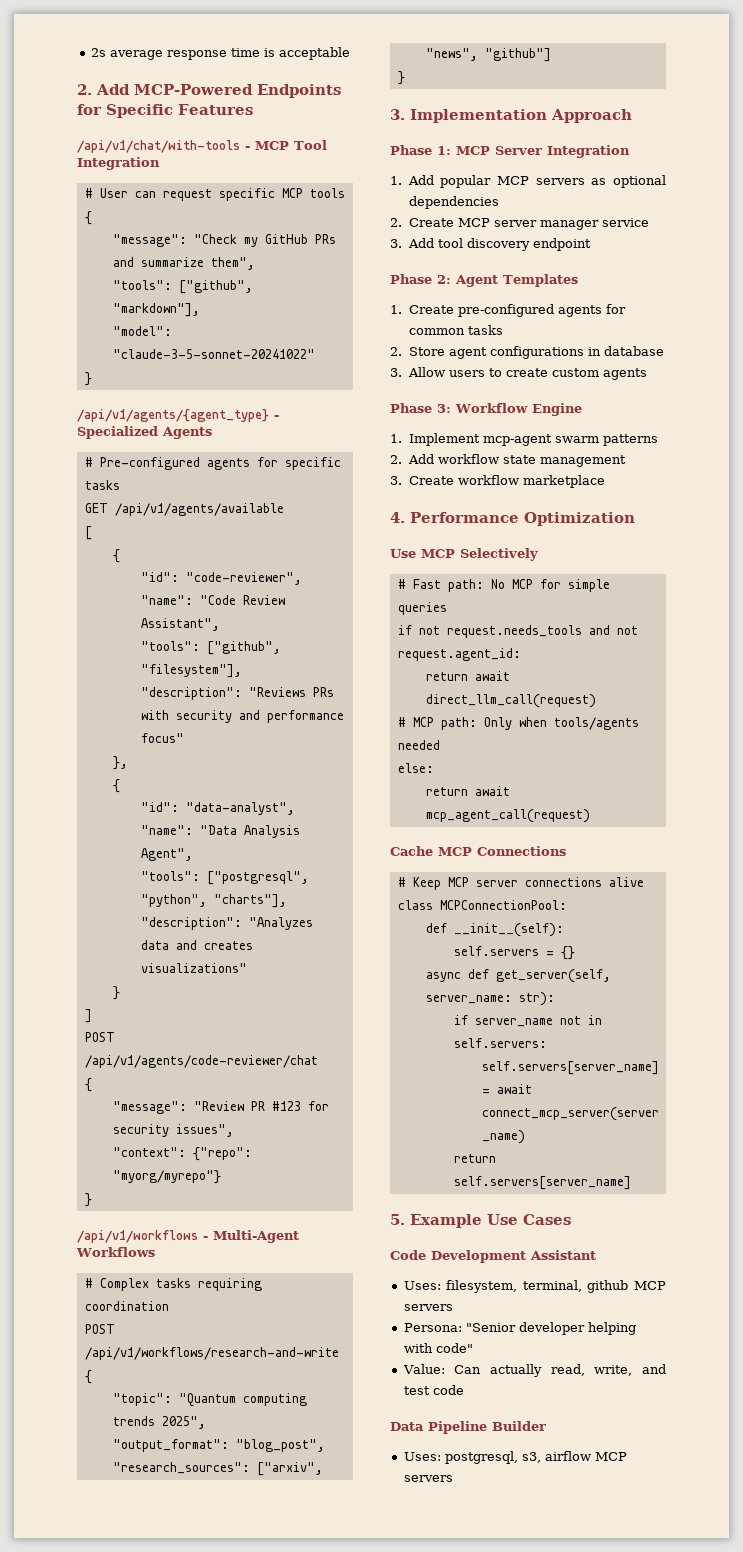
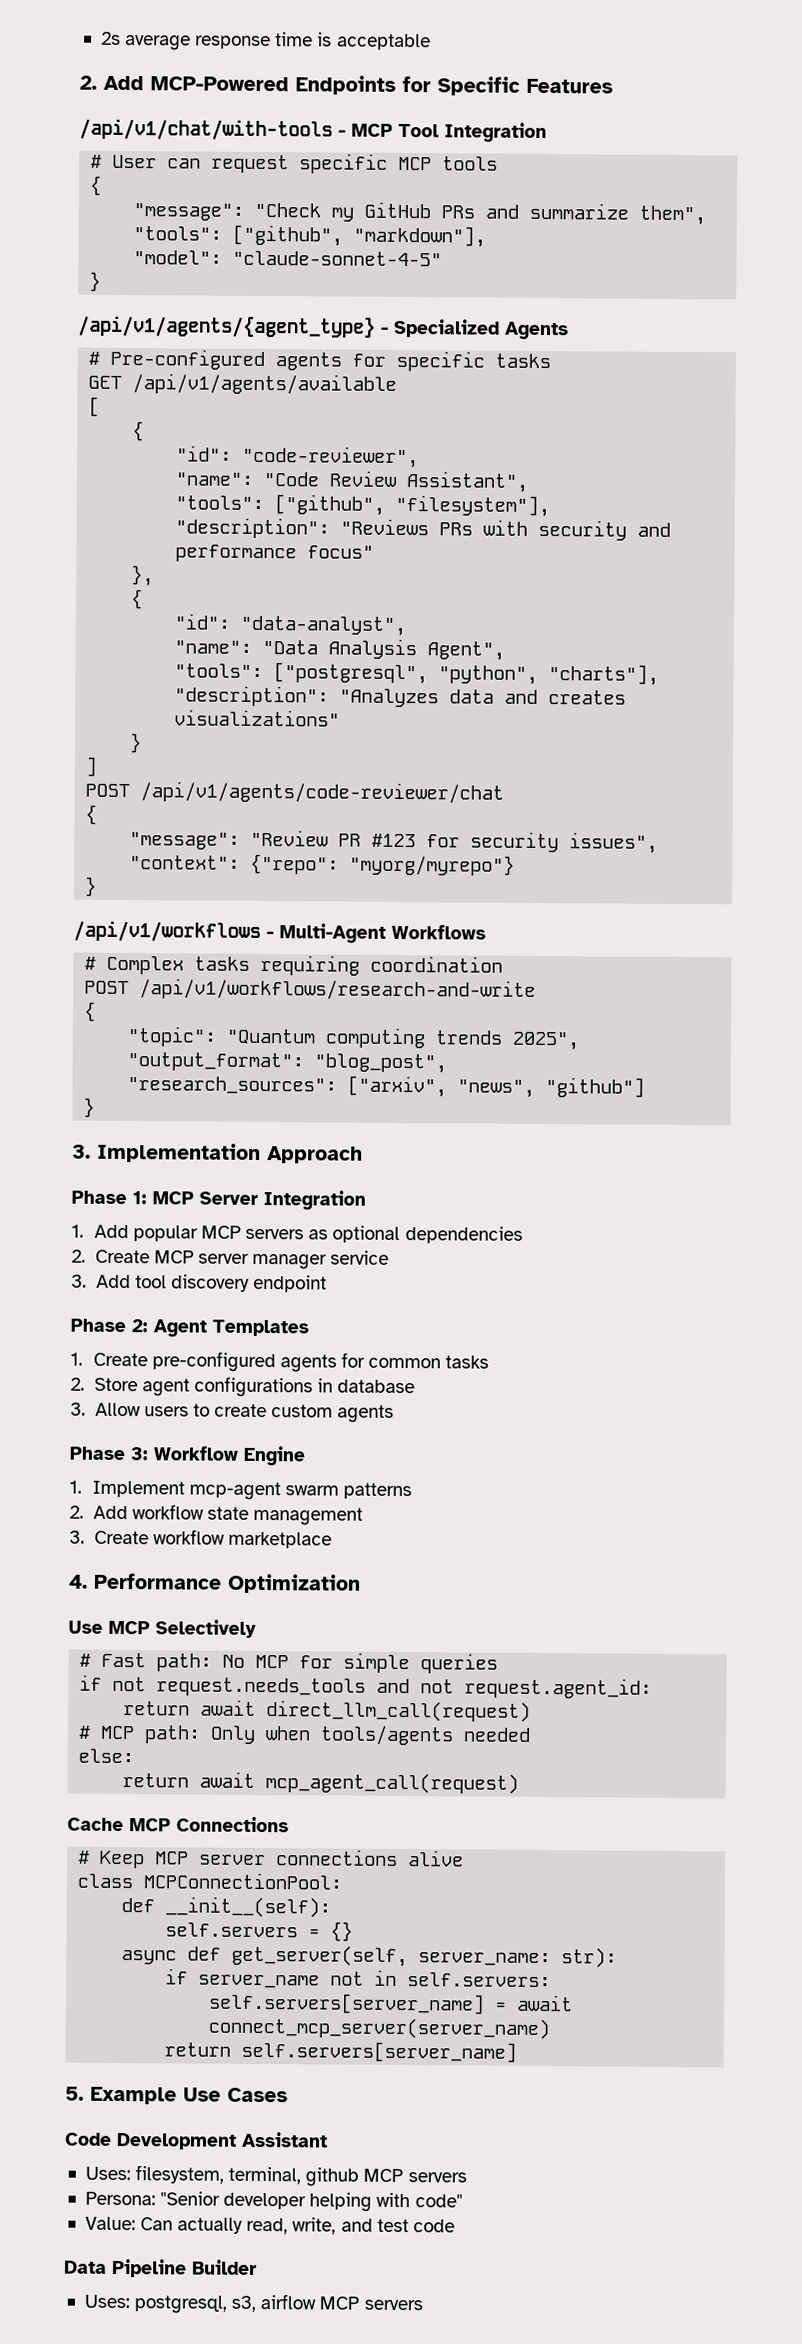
[112,349,315,359] "claude-3-5-sonnet-20241022" -> [232,250,443,267] "claude-sonnet-4-5"

